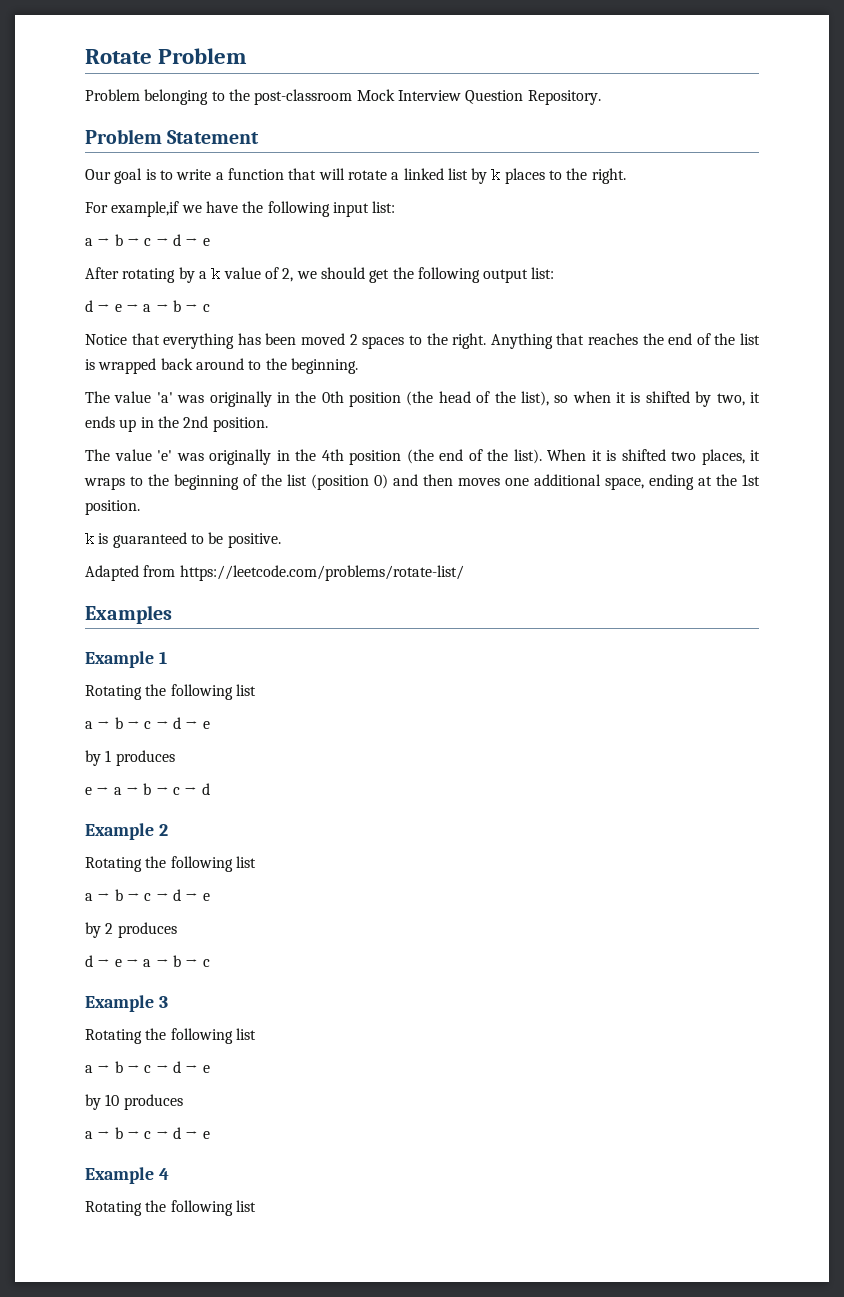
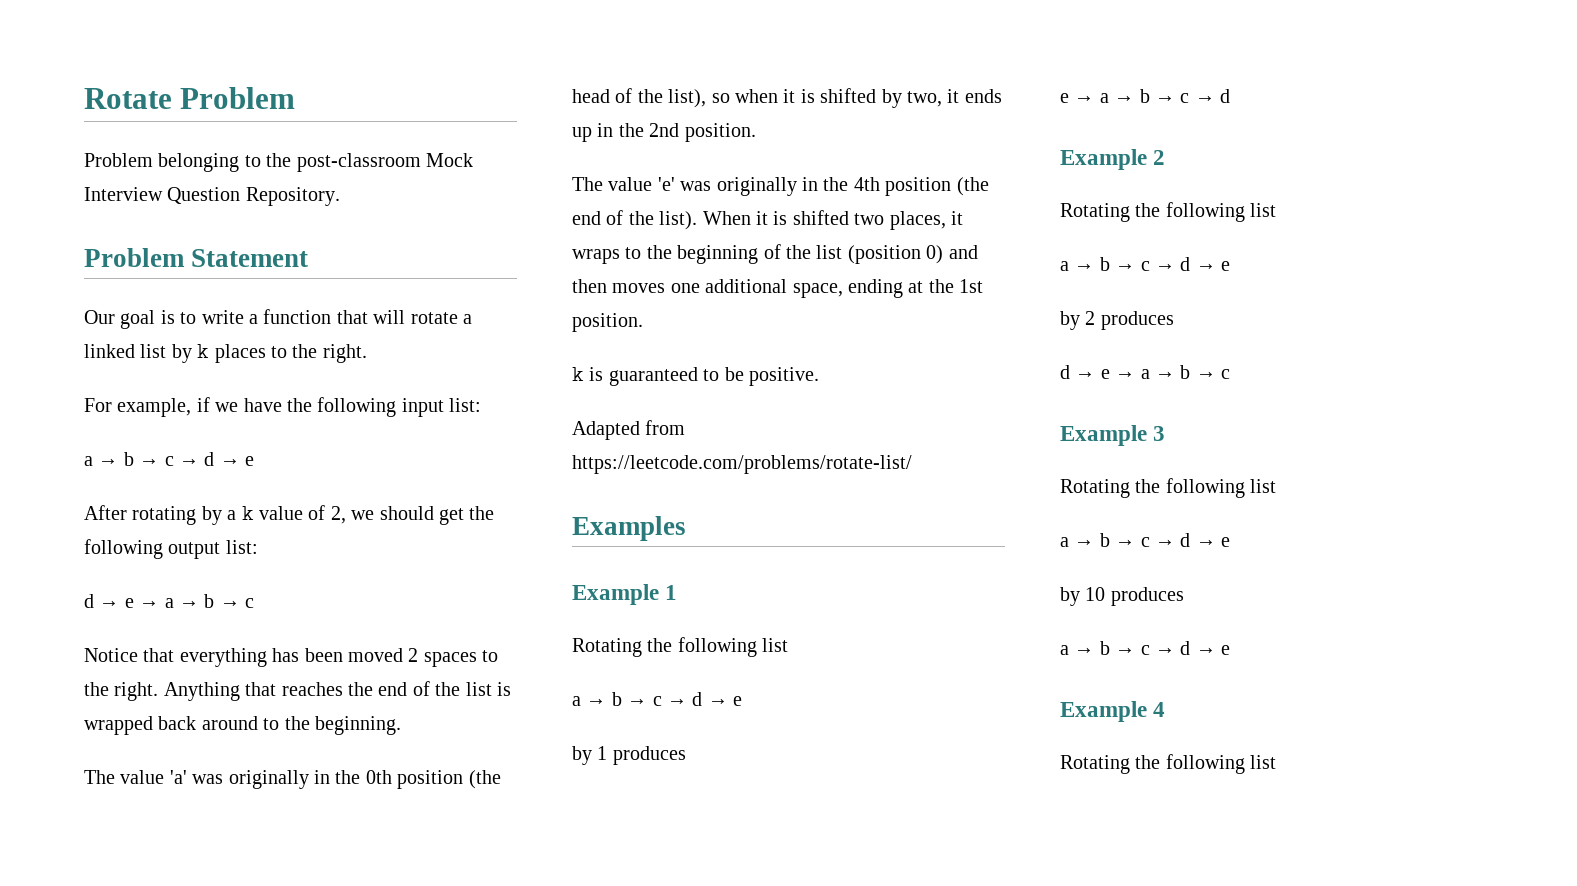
[111,201,180,217] example,if -> [117,397,210,417] example, if

